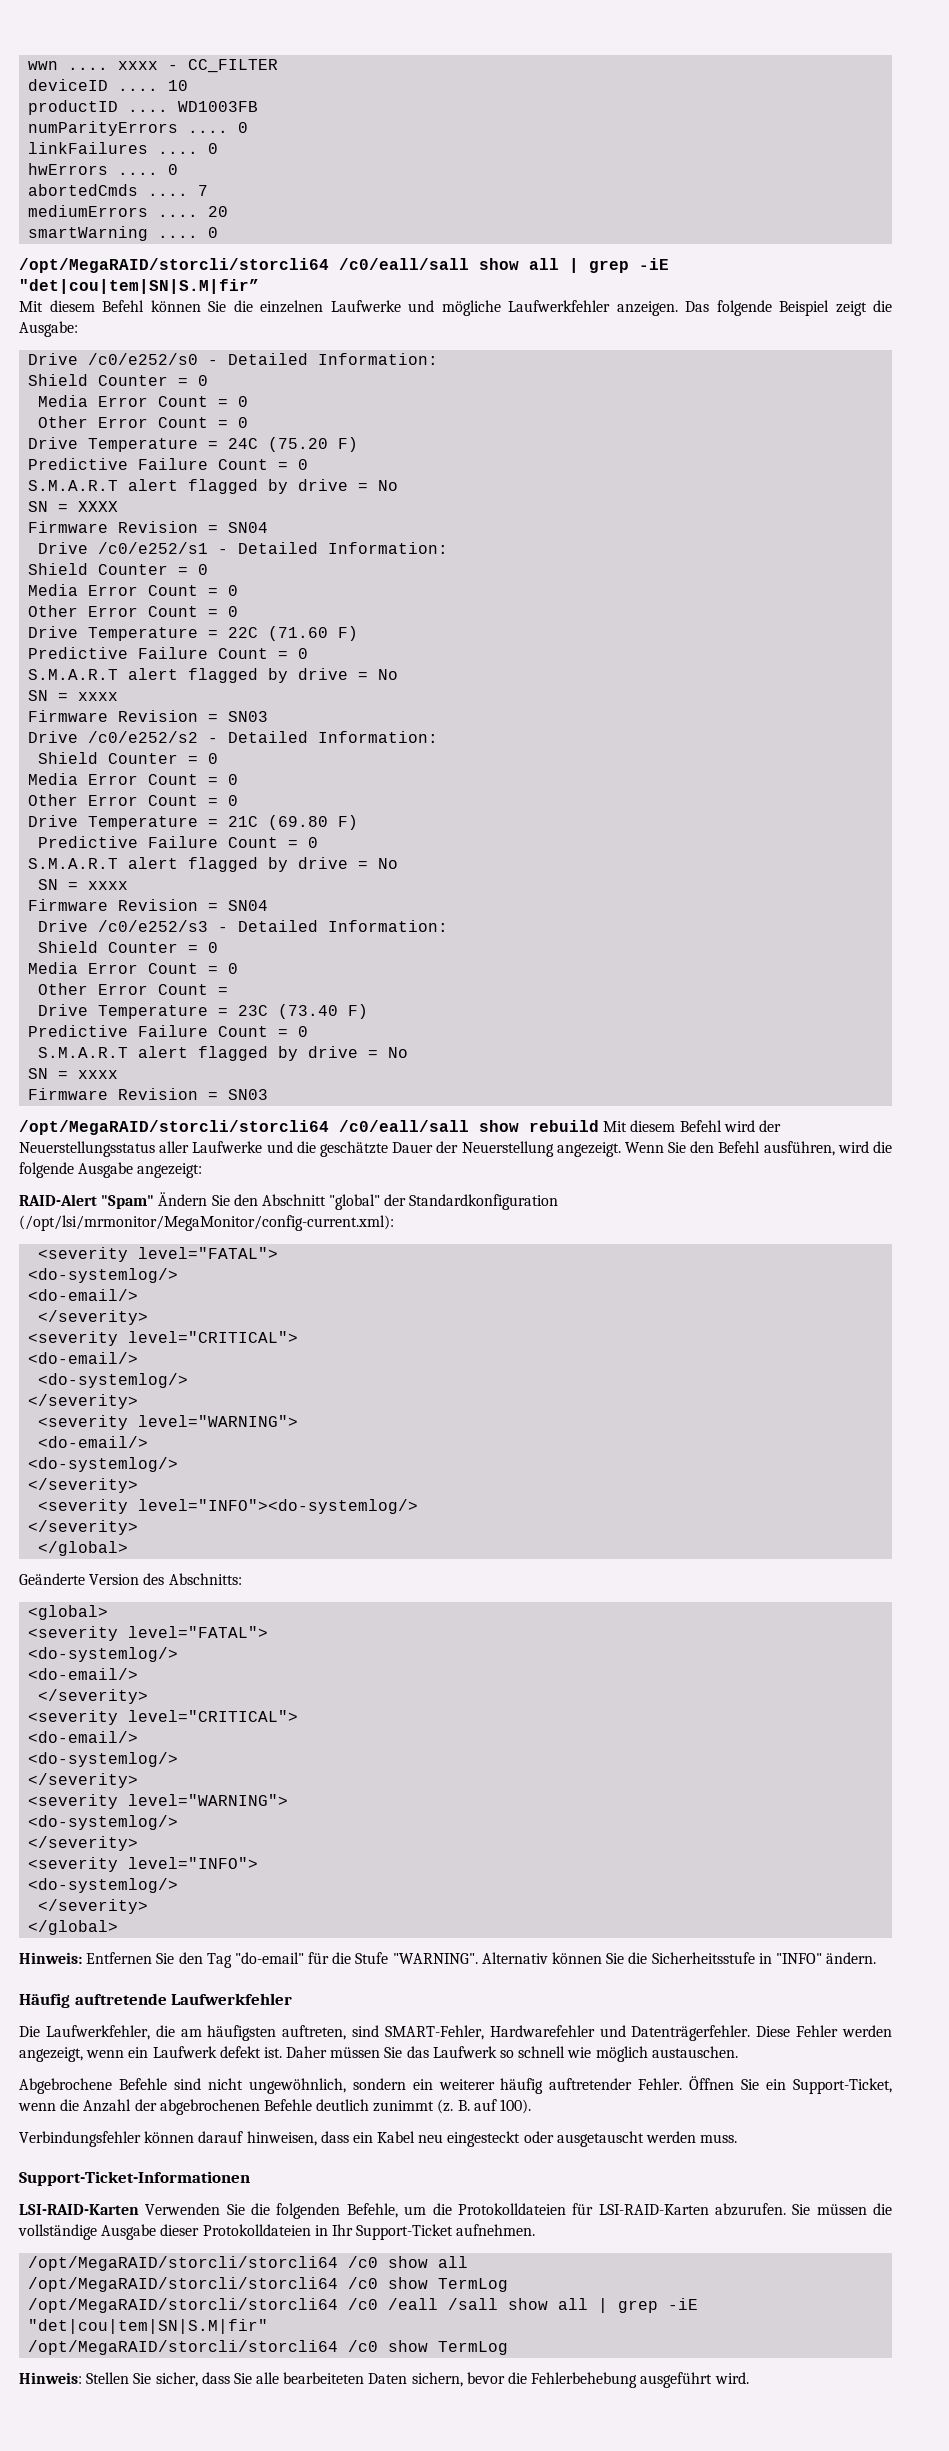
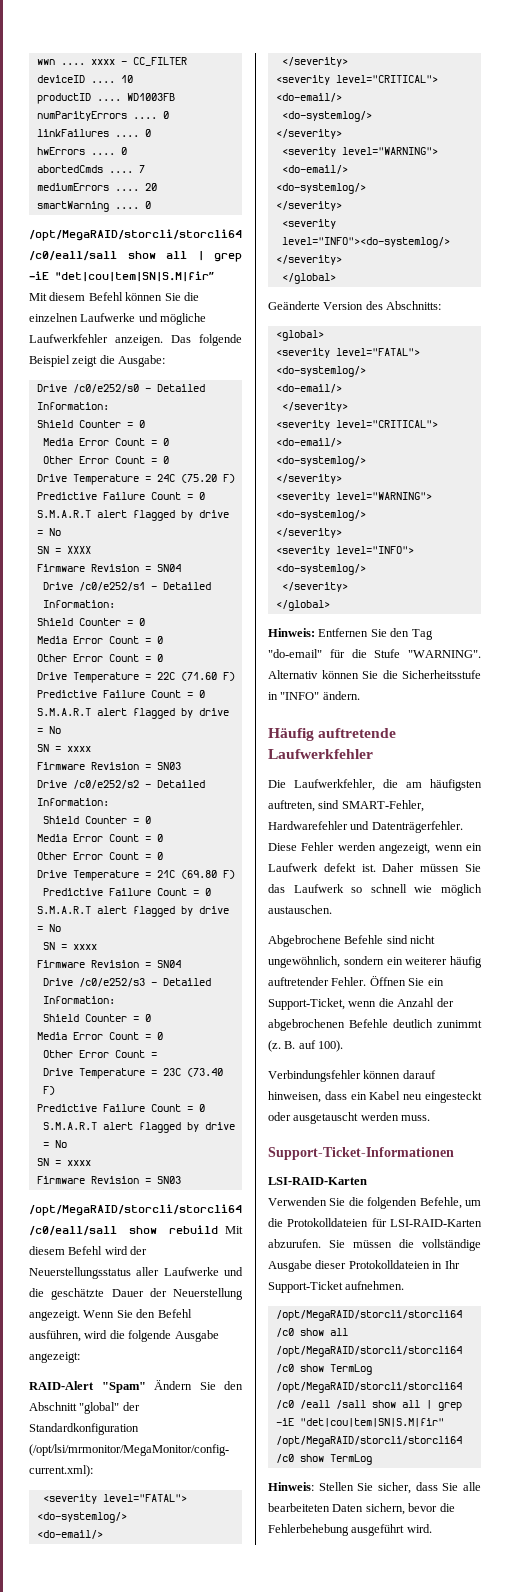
(139, 2209) none -> (367, 1181) //

